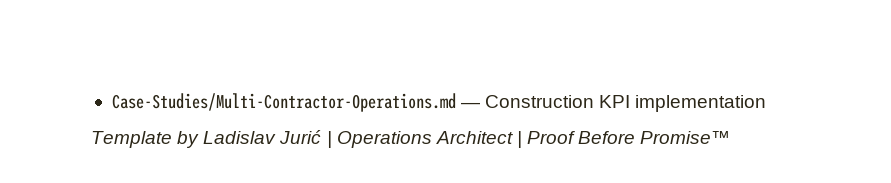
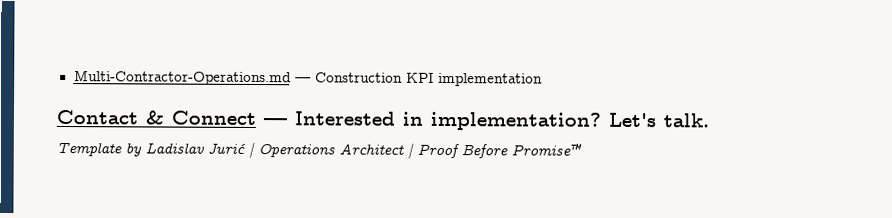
[111,93,456,112] Case-Studies/Multi-Contractor-Operations.md -> [73,70,292,86] Multi-Contractor-Operations.md
(767, 103) none -> [56,109,709,131] // Contact & Connect — Interested in implementation? Let's talk.

